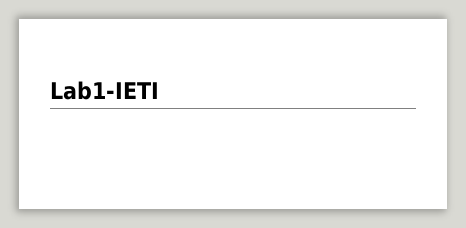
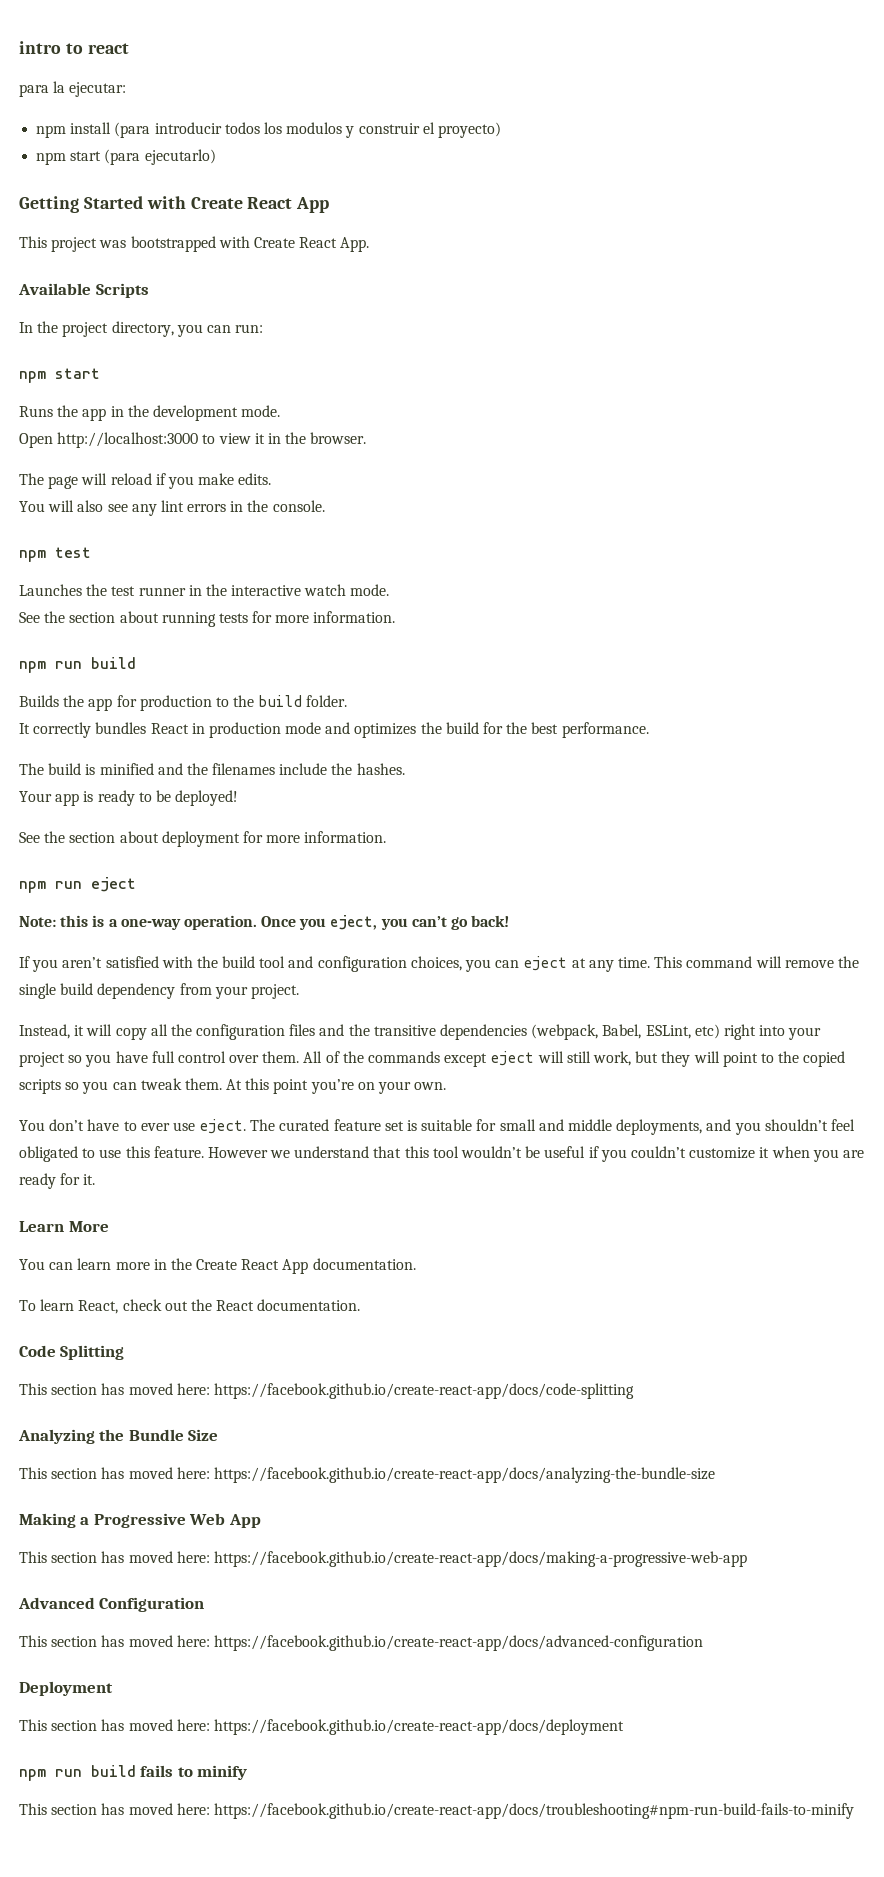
[50,81,159,100] Lab1-IETI -> [19,41,129,54] [19,81,127,97] [36,122,501,138] [36,149,216,165] [19,196,330,213] [19,236,370,252] [18,283,149,298] [19,321,264,337] [19,368,100,383] [19,405,281,421] [19,432,367,448] [19,473,272,489] [19,500,325,516] [19,547,91,562] [19,584,390,596] [19,611,396,627] [19,657,136,673] [19,695,348,711] [19,722,649,738] [19,763,405,775] [19,790,239,806] [19,831,387,847] [19,877,136,893] [19,915,510,930] [19,956,859,972] [19,983,299,999] [19,1024,822,1040] [19,1051,846,1067] [19,1078,447,1094] [19,1119,855,1135] [19,1146,864,1162] [19,1173,96,1189] [19,1221,109,1232] [19,1258,416,1274] [19,1299,361,1314] [19,1345,125,1360] [19,1383,634,1399] [18,1429,219,1444] [19,1467,715,1483] [19,1513,261,1528] [19,1551,747,1567] [18,1597,205,1612] [19,1635,703,1651] [19,1681,113,1696] [19,1719,624,1735] [19,1765,248,1781] [19,1803,854,1819] intro to react // para la ejecutar: // npm install (para introducir todos los modulos y construir el proyecto) // npm start (para ejecutarlo) // Getting Started with Create React App // This project was bootstrapped with Create React App. // Available Scripts // In the project directory, you can run: // npm start // Runs the app in the development mode. // Open http://localhost:3000 to view it in the browser. // The page will reload if you make edits. // You will also see any lint errors in the console. // npm test // Launches the test runner in the interactive watch mode. // See the section about running tests for more information. // npm run build // Builds the app for production to the build folder. // It correctly bundles React in production mode and optimizes the build for the best performance. // The build is minified and the filenames include the hashes. // Your app is ready to be deployed! // See the section about deployment for more information. // npm run eject // Note: this is a one-way operation. Once you eject, you can’t go back! // If you aren’t satisfied with the build tool and configuration choices, you can eject at any time. This command will remove the single build dependency from your project. // Instead, it will copy all the configuration files and the transitive dependencies (webpack, Babel, ESLint, etc) right into your project so you have full control over them. All of the commands except eject will still work, but they will point to the copied scripts so you can tweak them. At this point you’re on your own. // You don’t have to ever use eject. The curated feature set is suitable for small and middle deployments, and you shouldn’t feel obligated to use this feature. However we understand that this tool wouldn’t be useful if you couldn’t customize it when you are ready for it. // Learn More // You can learn more in the Create React App documentation. // To learn React, check out the React documentation. // Code Splitting // This section has moved here: https://facebook.github.io/create-react-app/docs/code-splitting // Analyzing the Bundle Size // This section has moved here: https://facebook.github.io/create-react-app/docs/analyzing-the-bundle-size // Making a Progressive Web App // This section has moved here: https://facebook.github.io/create-react-app/docs/making-a-progressive-web-app // Advanced Configuration // This section has moved here: https://facebook.github.io/create-react-app/docs/advanced-configuration // Deployment // This section has moved here: https://facebook.github.io/create-react-app/docs/deployment // npm run build fails to minify // This section has moved here: https://facebook.github.io/create-react-app/docs/troubleshooting#npm-run-build-fails-to-minify

